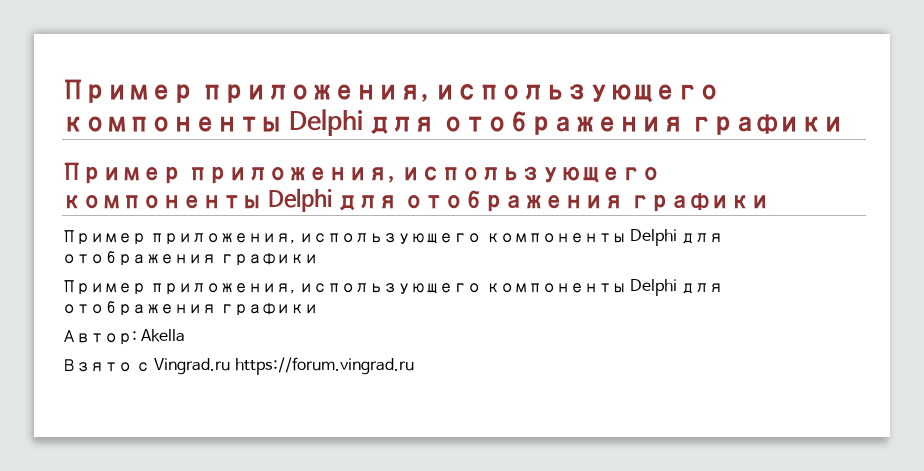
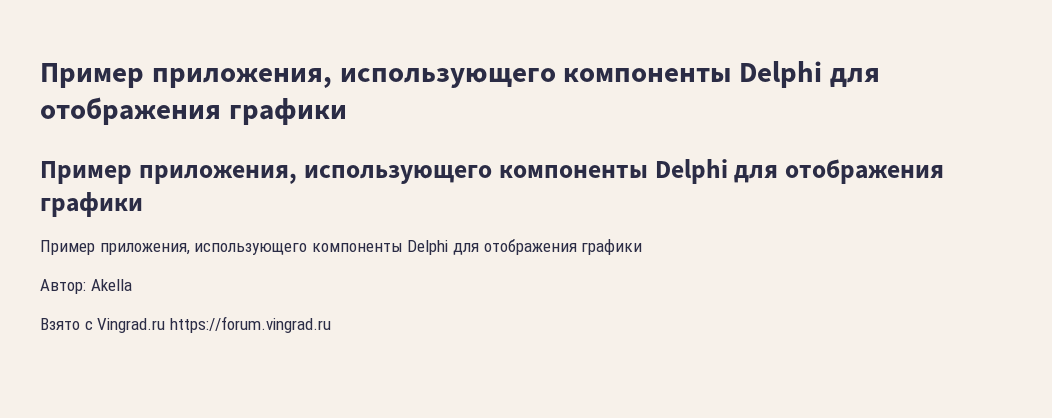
[62,279,723,296] [62,301,319,316] // Пример приложения, использующего компоненты Delphi для отображения графики -> (643, 247) none

